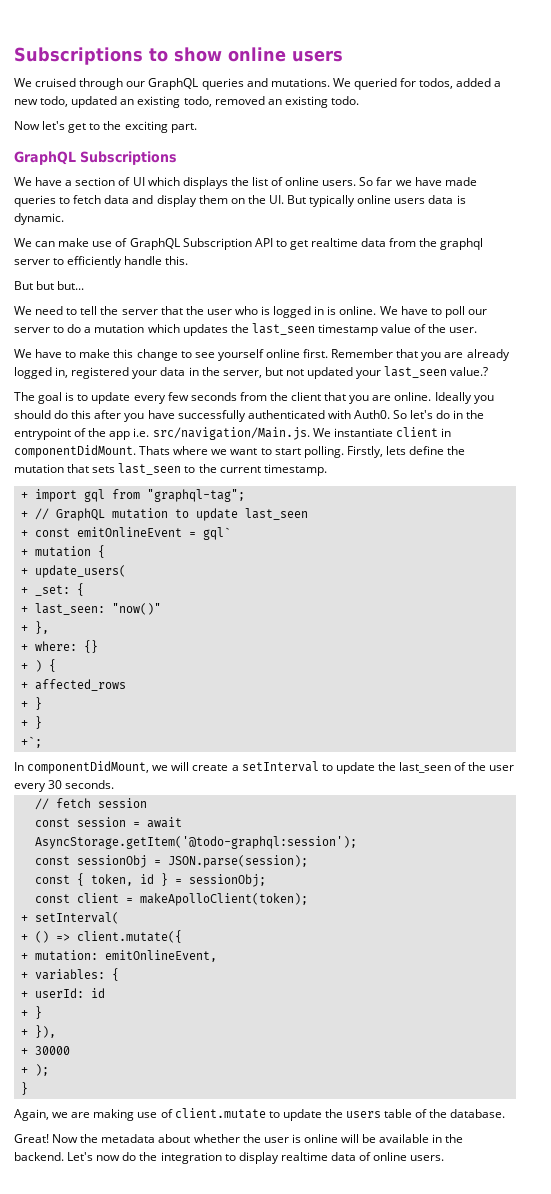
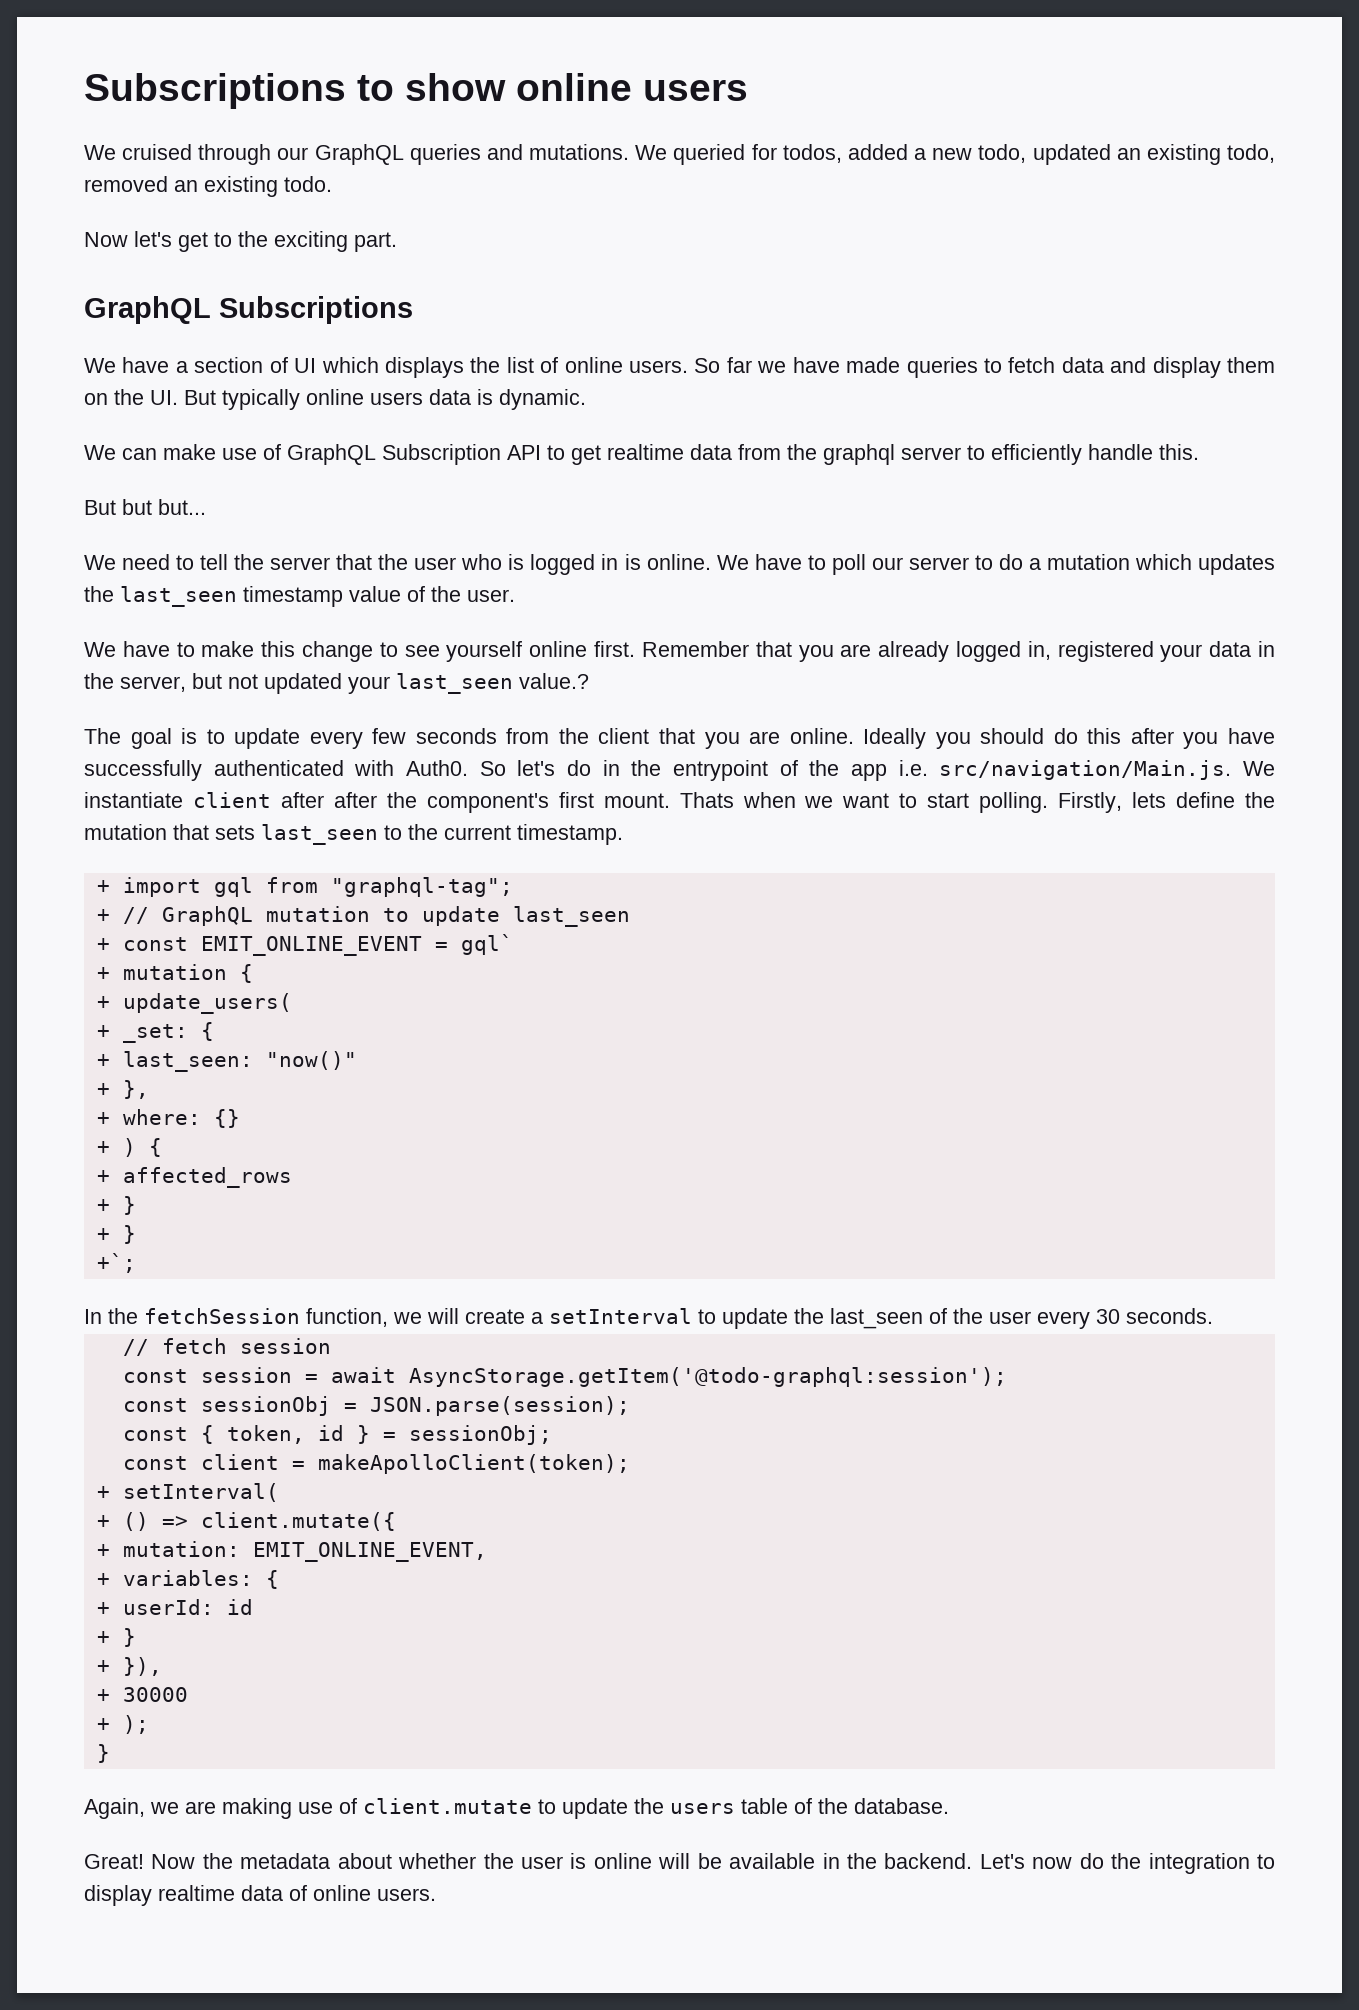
[440,428,451,437] [14,445,209,458] in componentDidMount. Thats where -> [280,792,796,813] after after the component's first mount. Thats when
[76,527,182,537] emitOnlineEvent -> [200,936,422,956] EMIT_ONLINE_EVENT
[27,761,150,774] componentDidMount, -> [108,1308,388,1327] the fetchSession function,
[104,950,217,962] emitOnlineEvent, -> [252,1542,487,1562] EMIT_ONLINE_EVENT,

